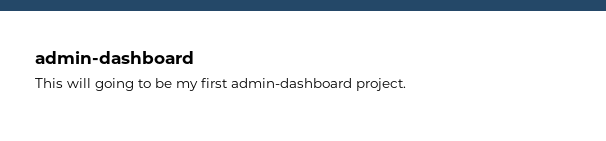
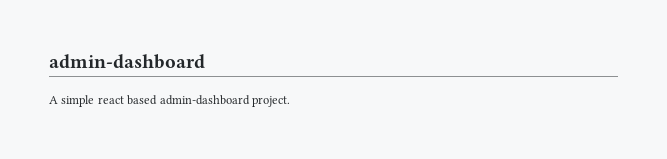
[35,78,228,91] This will going to be my first -> [49,95,158,107] A simple react based

